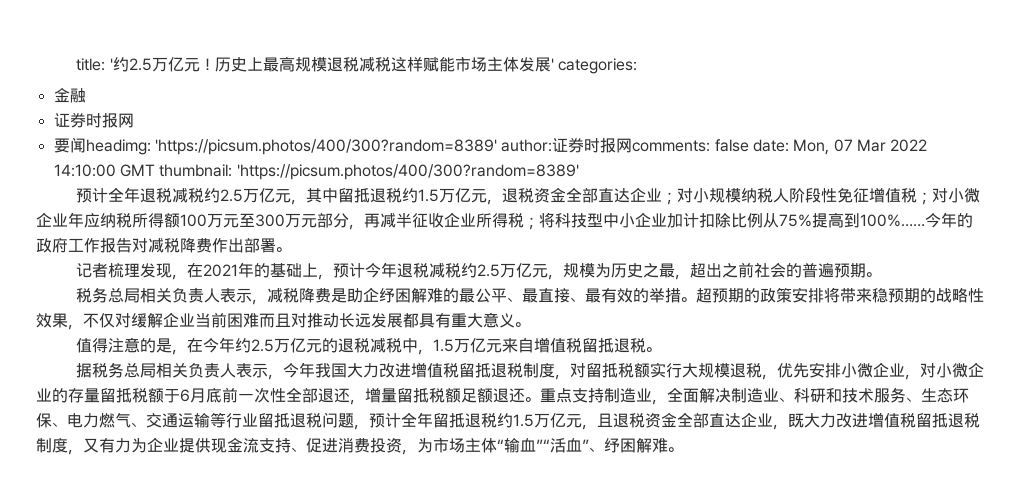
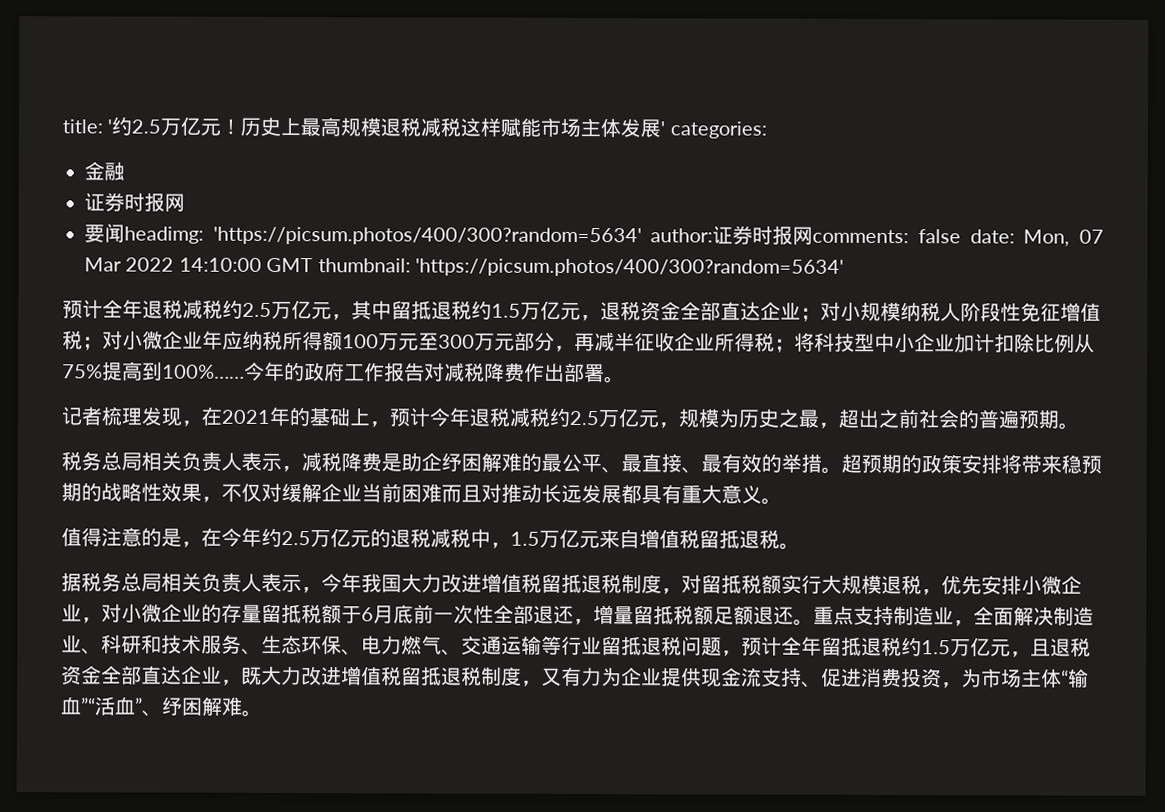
[154,139,497,155] 'https://picsum.photos/400/300?random=8389' -> [212,226,642,246] 'https://picsum.photos/400/300?random=5634'
[236,164,579,180] 'https://picsum.photos/400/300?random=8389' -> [415,258,844,277] 'https://picsum.photos/400/300?random=5634'

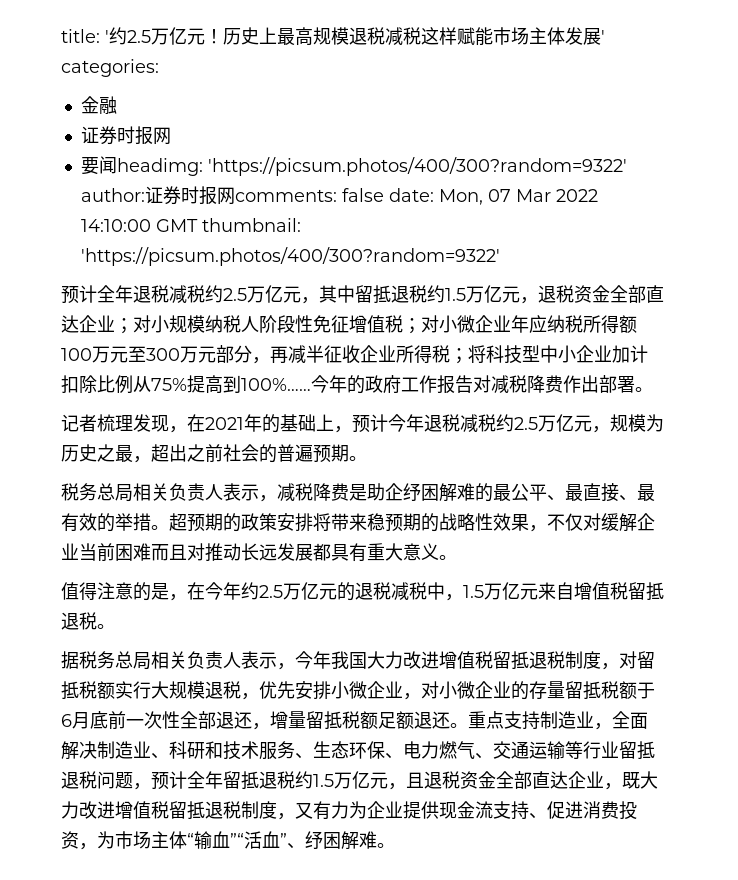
[212,226,642,246] 'https://picsum.photos/400/300?random=5634' -> [207,157,627,176] 'https://picsum.photos/400/300?random=9322'
[415,258,844,277] 'https://picsum.photos/400/300?random=5634' -> [80,247,500,266] 'https://picsum.photos/400/300?random=9322'

